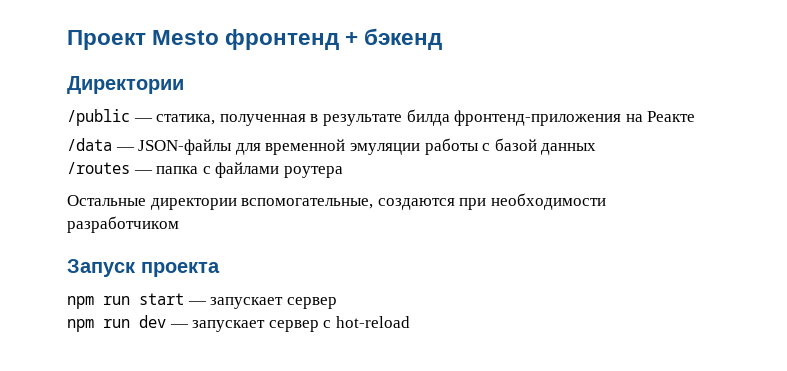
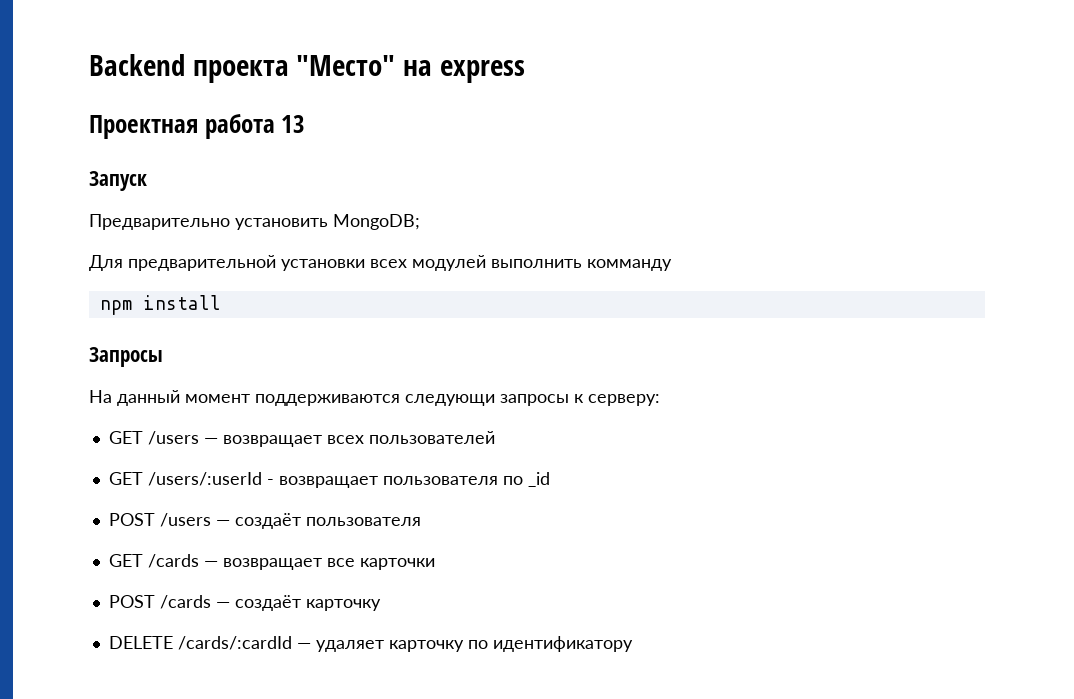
[67,28,443,50] [67,76,184,94] [67,109,696,126] [67,138,597,155] [67,162,343,178] [67,193,606,210] [67,216,179,233] [67,259,220,277] [67,293,337,309] [67,315,410,332] Проект Mesto фронтенд + бэкенд // Директории // /public — статика, полученная в результате билда фронтенд-приложения на Реакте // /data — JSON-файлы для временной эмуляции работы с базой данных // /routes — папка с файлами роутера // Остальные директории вспомогательные, создаются при необходимости разработчиком // Запуск проекта // npm run start — запускает сервер // npm run dev — запускает сервер с hot-reload -> [89,54,525,83] [89,114,306,139] [89,171,147,191] [89,214,420,230] [89,255,672,271] [99,295,221,315] [89,347,163,367] [89,390,660,406] [108,431,495,447] [108,472,550,488] [108,513,421,529] [108,554,435,570] [108,595,381,611] [108,636,633,652] Backend проекта "Место" на express // Проектная работа 13 // Запуск // Предварительно установить MongoDB; // Для предварительной установки всех модулей выполнить комманду // npm install // Запросы // На данный момент поддерживаются следующи запросы к серверу: // GET /users — возвращает всех пользователей // GET /users/:userId - возвращает пользователя по _id // POST /users — создаёт пользователя // GET /cards — возвращает все карточки // POST /cards — создаёт карточку // DELETE /cards/:cardId — удаляет карточку по идентификатору

